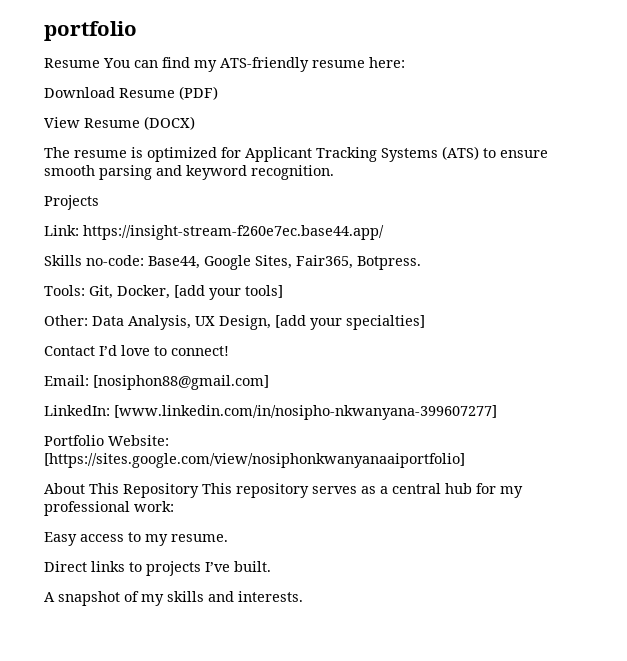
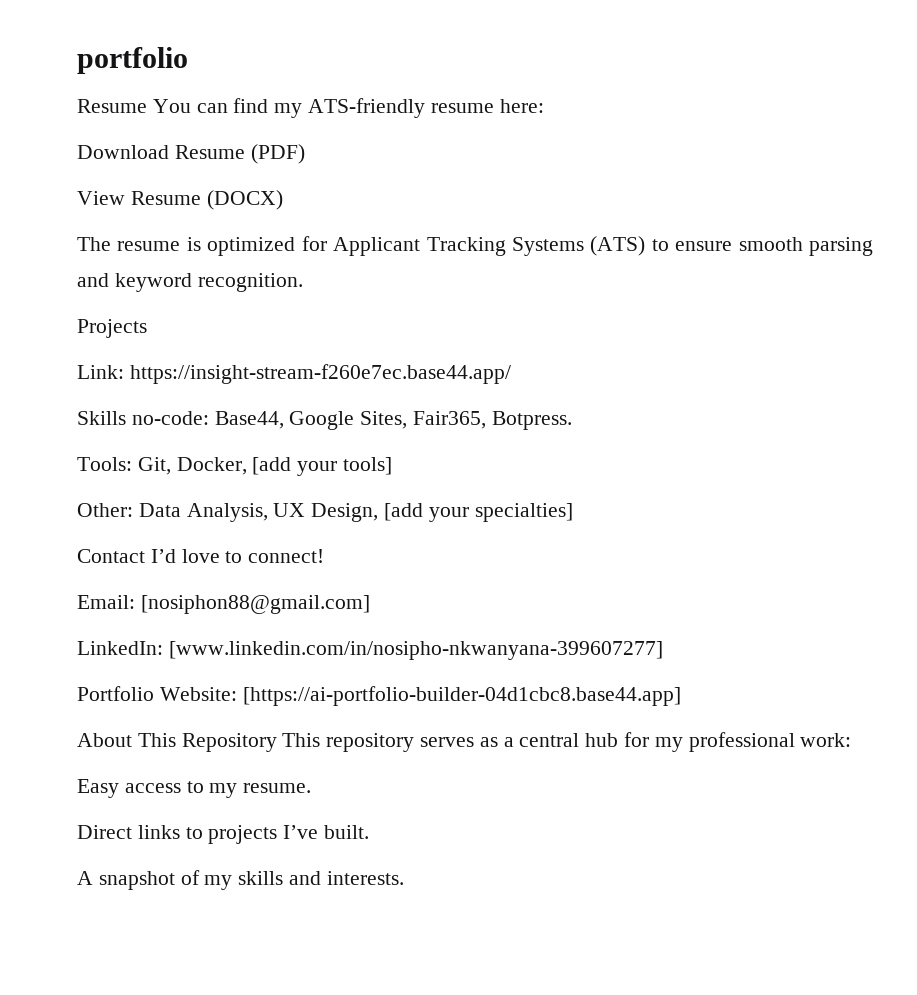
[44,453,465,468] [https://sites.google.com/view/nosiphonkwanyanaaiportfolio] -> [242,686,681,706] [https://ai-portfolio-builder-04d1cbc8.base44.app]

